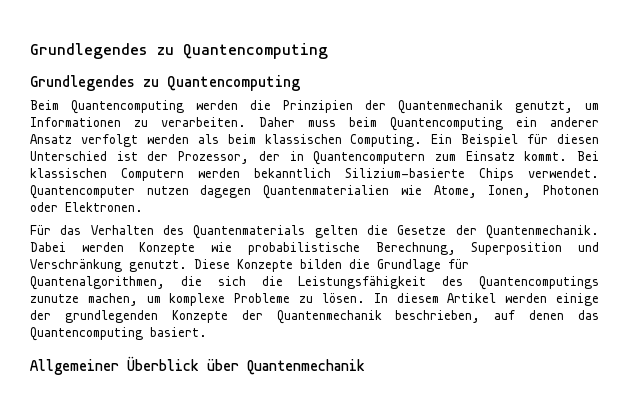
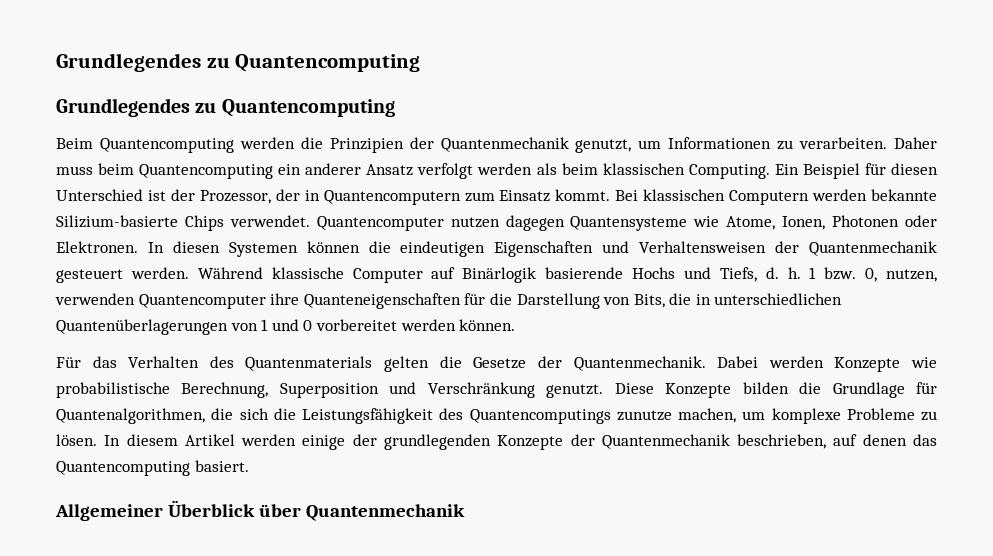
[254,168,331,178] bekanntlich -> [871,189,938,201] bekannte
[263,185,390,199] Quantenmaterialien -> [570,216,688,231] Quantensysteme
(143, 207) none -> [147,241,937,257] [56,267,937,283] [55,293,843,309] [56,319,516,335] In diesen Systemen können die eindeutigen Eigenschaften und Verhaltensweisen der Quantenmechanik gesteuert werden. Während klassische Computer auf Binärlogik basierende Hochs und Tiefs, d. h. 1 bzw. 0, nutzen, verwenden Quantencomputer ihre Quanteneigenschaften für die Darstellung von Bits, die in unterschiedlichen Quantenüberlagerungen von 1 und 0 vorbereitet werden können.

